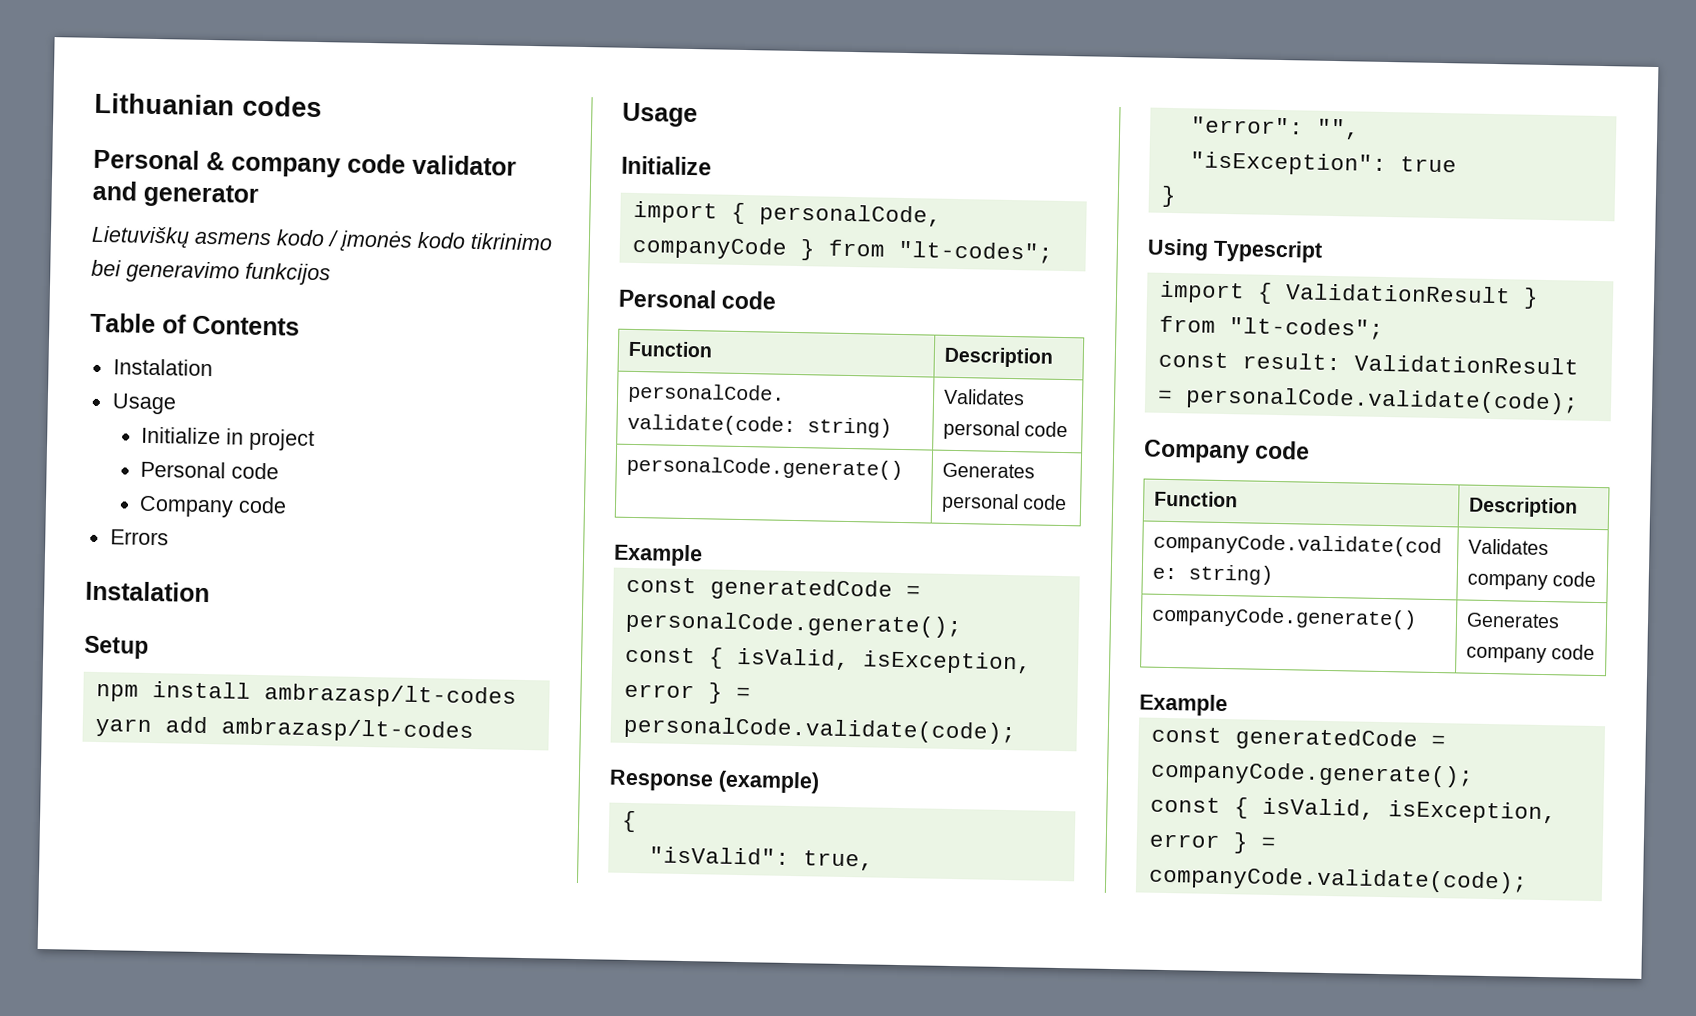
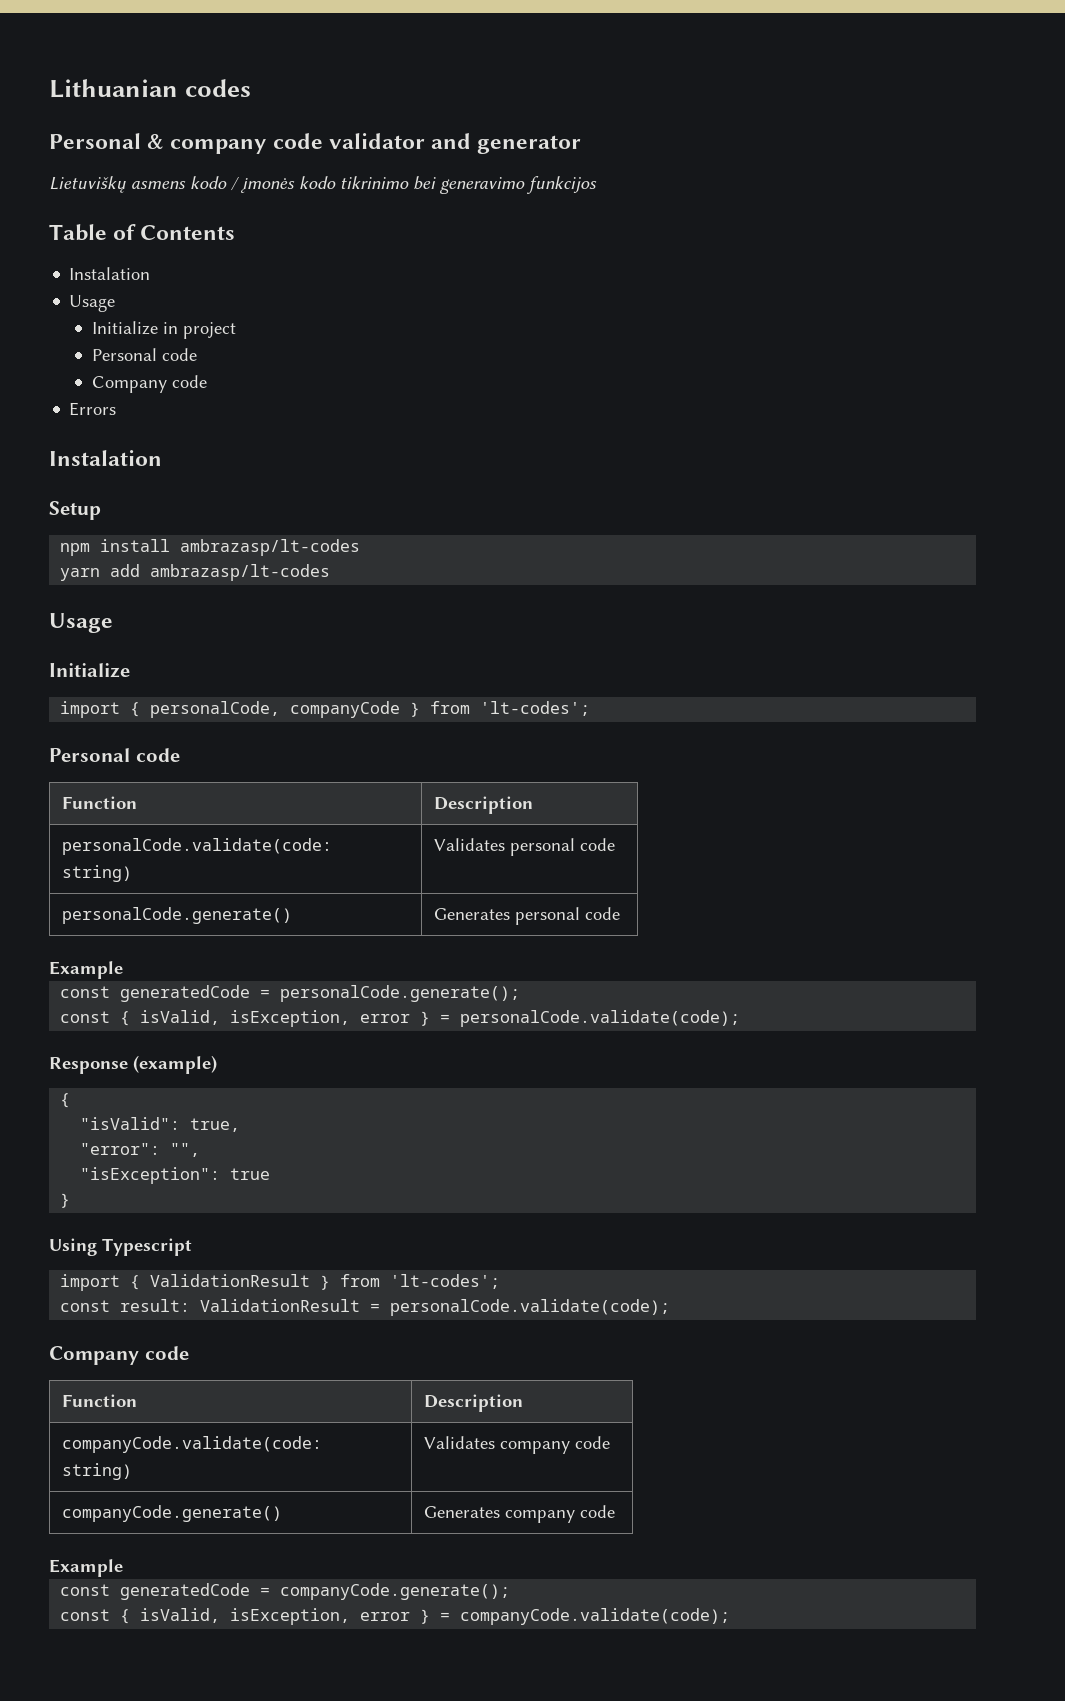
[897,240,1053,264] "lt-codes"; -> [480,701,591,716] 'lt-codes';
[1228,317,1384,340] "lt-codes"; -> [390,1274,501,1289] 'lt-codes';

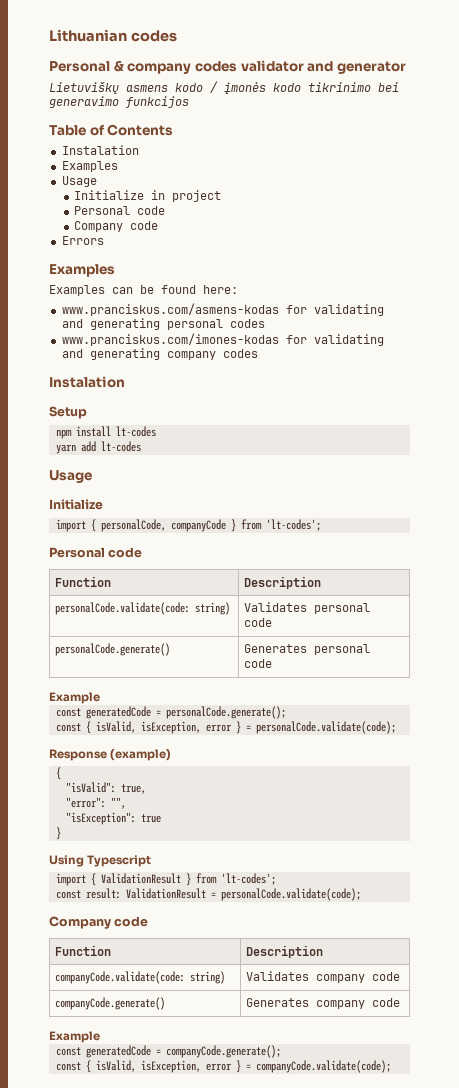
[272,133,323,149] code -> [194,61,237,72] codes
(151, 273) none -> [61,161,118,172] // Examples
(117, 409) none -> [49,264,115,277] [49,285,238,296] [61,303,384,316] [61,318,265,330] [61,333,384,346] [61,348,258,360] // Examples // Examples can be found here: // www.pranciskus.com/asmens-kodas for validating and generating personal codes // www.pranciskus.com/imones-kodas for validating and generating company codes
[180,539,361,556] ambrazasp/lt-codes -> [115,426,156,437] lt-codes
[150,564,331,581] ambrazasp/lt-codes -> [100,441,141,452] lt-codes

